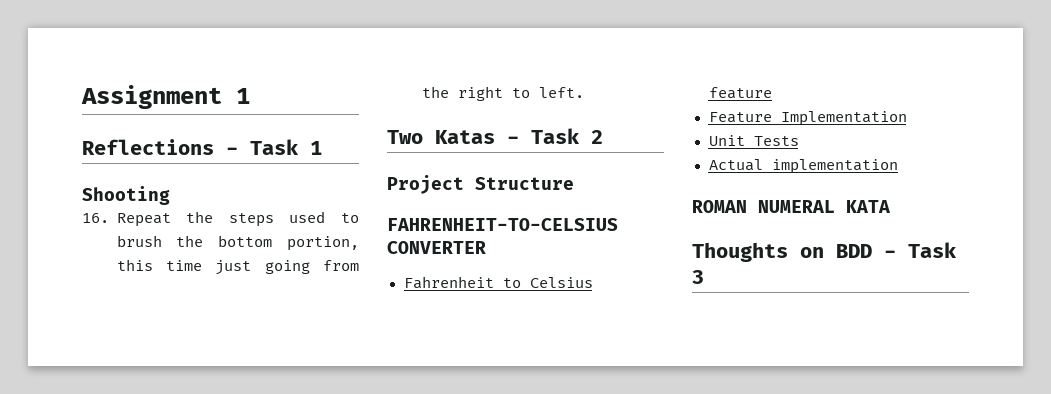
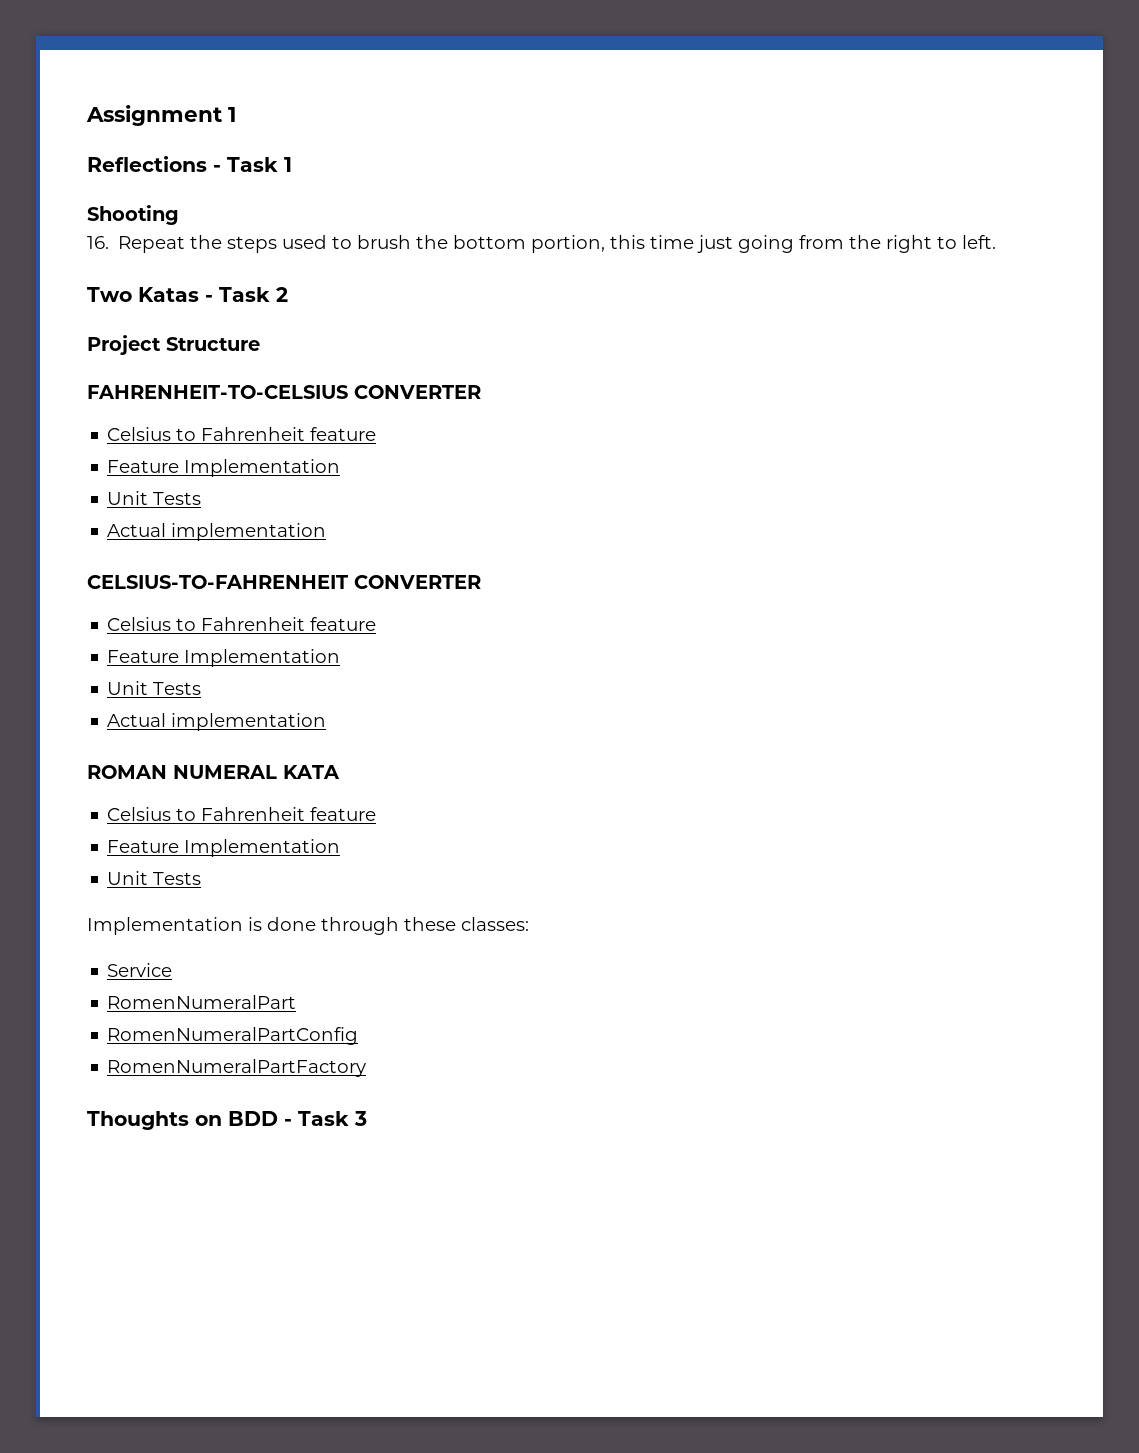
[403,276,593,289] Fahrenheit to Celsius -> [107,427,377,441] [107,459,341,477] [107,491,202,505] [107,523,327,541] [87,575,481,589] [107,617,306,631] Celsius to Fahrenheit feature // Feature Implementation // Unit Tests // Actual implementation // CELSIUS-TO-FAHRENHEIT CONVERTER // Celsius to Fahrenheit
(890, 206) none -> [107,807,377,821] [107,839,341,857] [107,871,202,885] [87,917,529,935] [107,963,173,977] [107,995,297,1009] [107,1027,359,1045] [107,1059,367,1077] // Celsius to Fahrenheit feature // Feature Implementation // Unit Tests // Implementation is done through these classes: // Service // RomenNumeralPart // RomenNumeralPartConfig // RomenNumeralPartFactory

